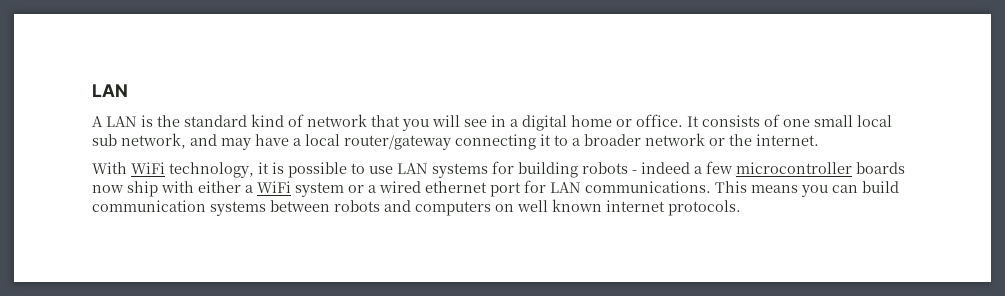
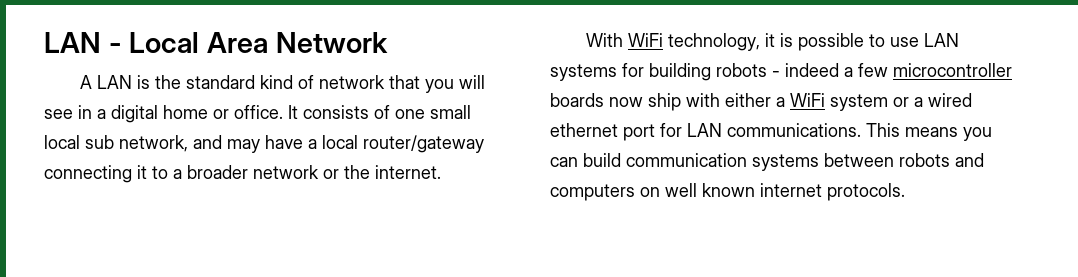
[92,84,128,97] LAN -> [44,32,388,53] LAN - Local Area Network

